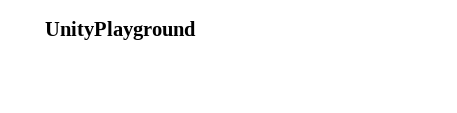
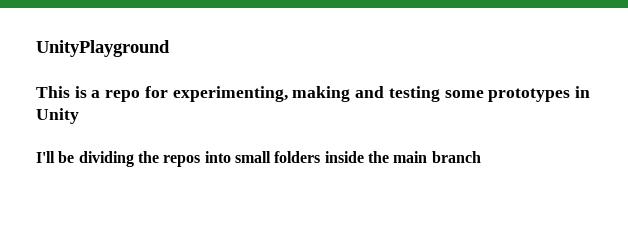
(196, 30) none -> [36,86,590,102] [36,108,79,124] [36,151,481,167] // This is a repo for experimenting, making and testing some prototypes in Unity // I'll be dividing the repos into small folders inside the main branch

